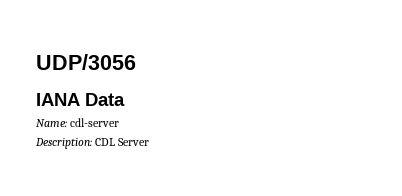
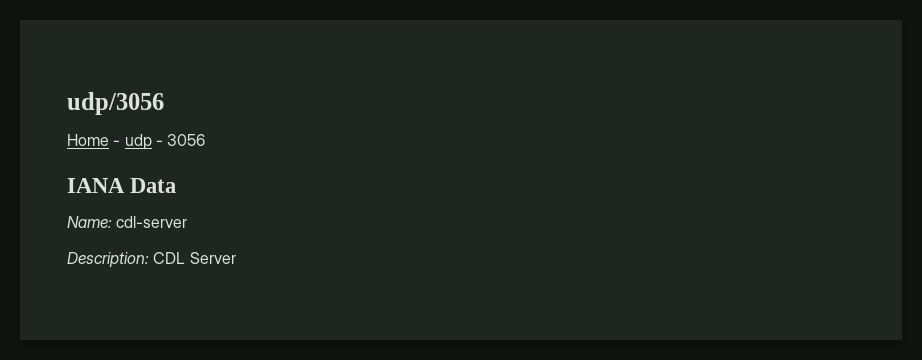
[36,54,136,70] UDP/3056 -> [67,92,164,115] [67,134,206,150] udp/3056 // Home - udp - 3056

